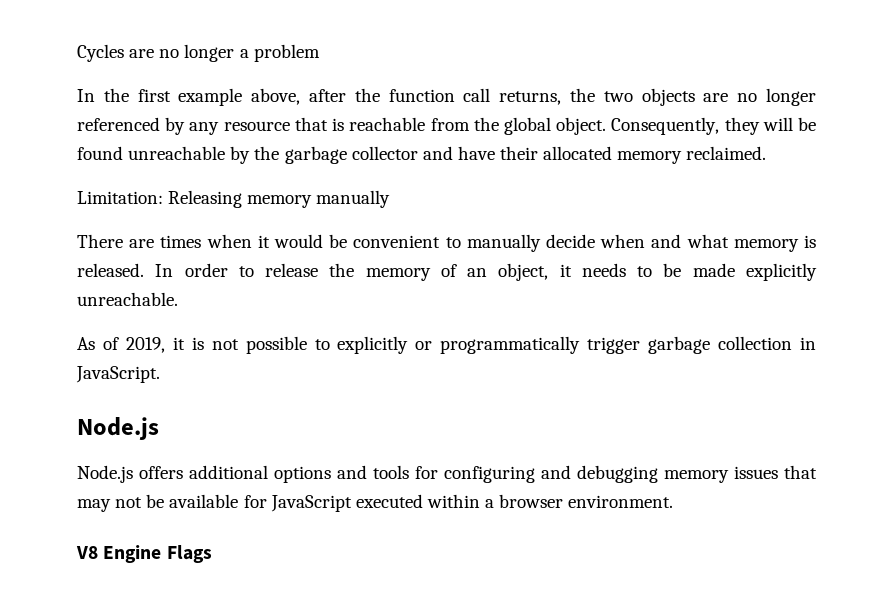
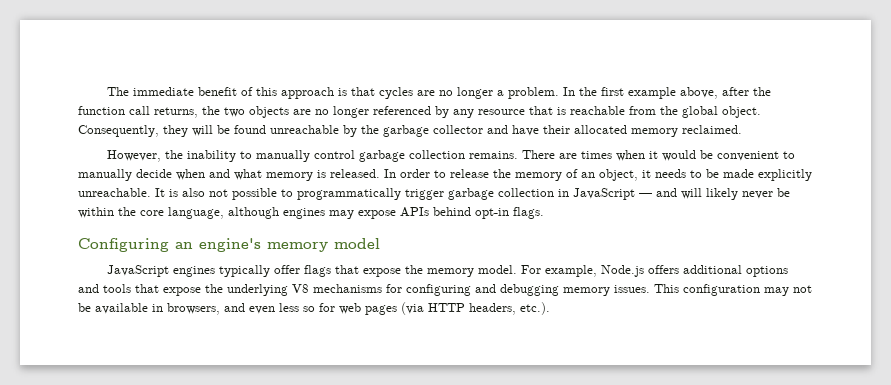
[77,44,124,62] Cycles -> [107,87,414,99] The immediate benefit of this approach is that cycles
[253,44,320,62] problem // -> [508,87,560,99] problem.
[77,190,391,208] Limitation: Releasing memory manually // -> [107,150,519,162] However, the inability to manually control garbage collection remains.
[77,337,204,353] // As of 2019, it is -> [155,188,205,197] It is also
[337,336,433,354] explicitly or -> (293, 193) none
[76,366,160,383] [77,417,159,440] JavaScript. // Node.js // -> [573,188,790,200] [78,207,544,219] [78,238,380,252] [107,265,598,277] JavaScript — and will likely never be within the core language, although engines may expose APIs behind opt-in flags. // Configuring an engine's memory model // JavaScript engines typically offer flags that expose the memory model. For example,
(409, 472) none -> [135,284,382,296] that expose the underlying V8 mechanisms
[734,465,817,479] issues that -> [614,284,760,296] issues. This configuration
[243,494,674,512] [76,545,212,563] for JavaScript executed within a browser environment. // V8 Engine Flags -> [152,302,550,315] in browsers, and even less so for web pages (via HTTP headers, etc.).

